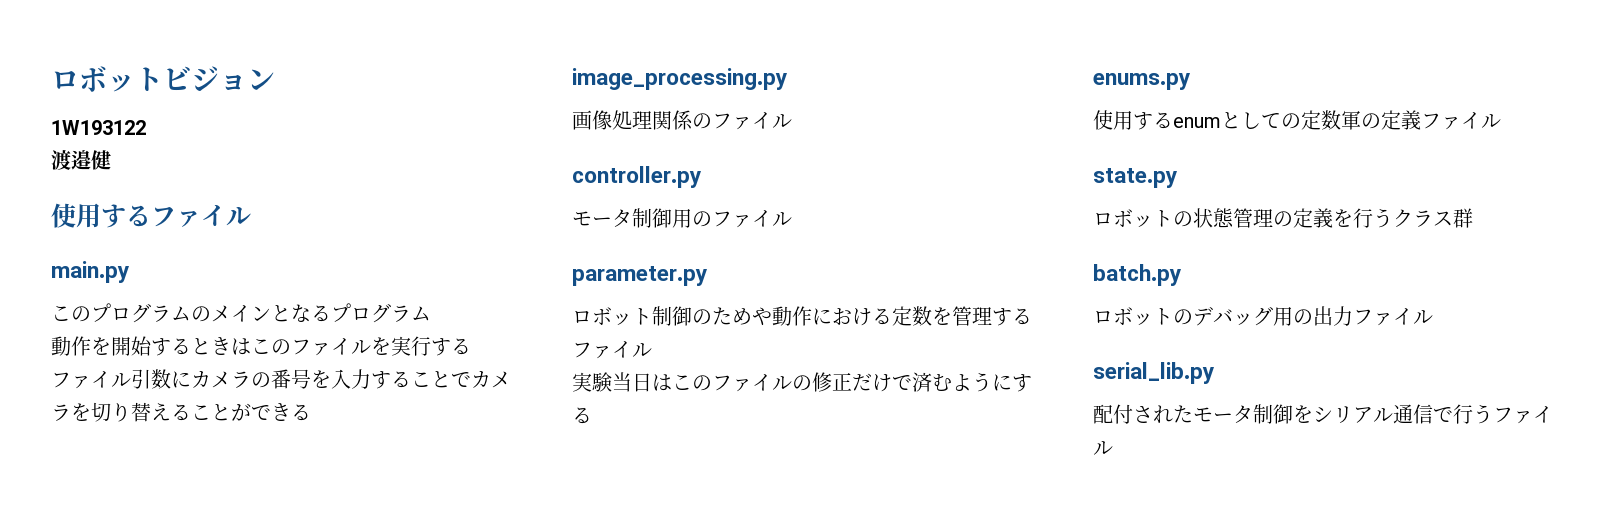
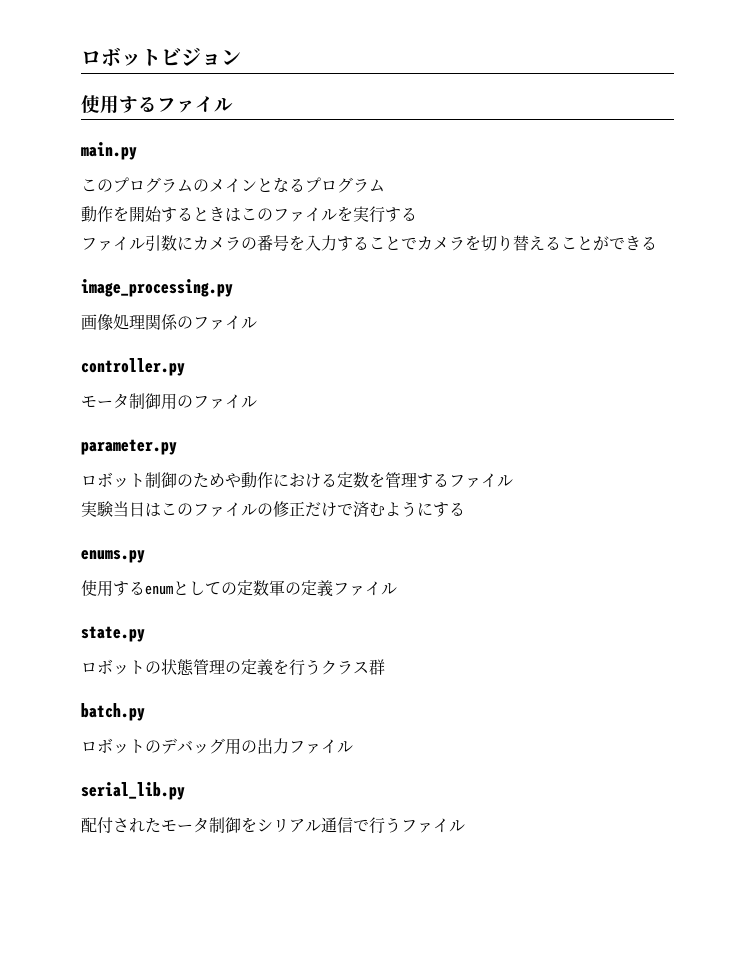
[51,120,146,135] [51,150,111,170] // 1W193122 // 渡邉健 -> (241, 57) none

